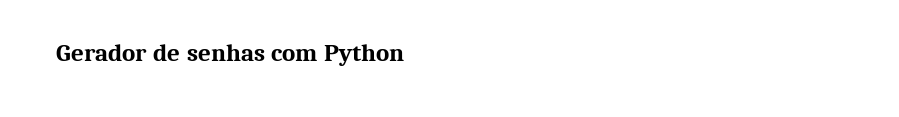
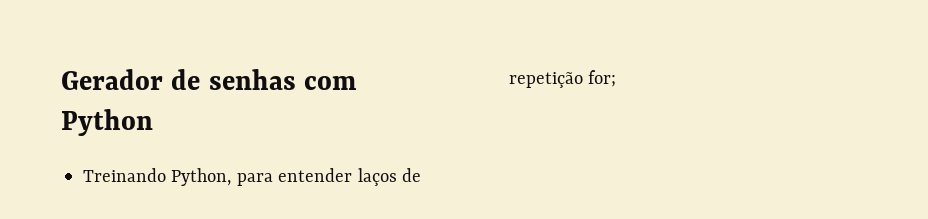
(404, 55) none -> [83,168,421,186] [509,70,617,88] // Treinando Python, para entender laços de repetição for;

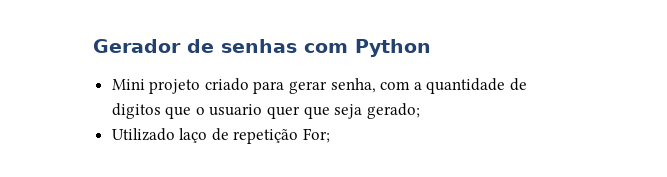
[83,168,397,186] Treinando Python, para entender laços -> [111,78,528,94] [111,103,420,119] [111,128,208,143] Mini projeto criado para gerar senha, com a quantidade de digitos que o usuario quer que seja gerado; // Utilizado laço
[588,70,617,87] for; -> [303,128,331,143] For;

